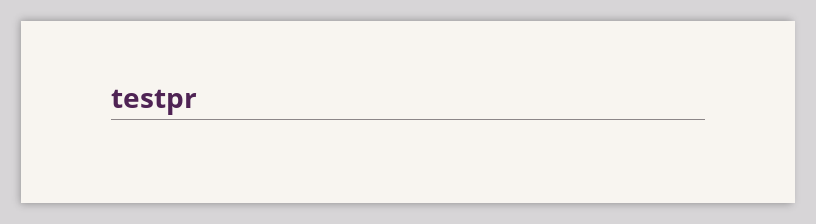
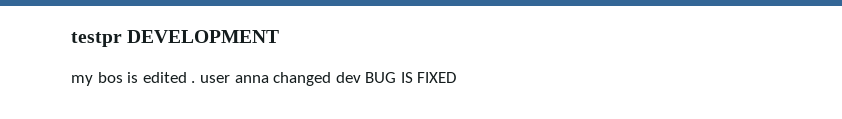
(197, 102) none -> [127,30,280,43] [71,72,457,86] DEVELOPMENT // my bos is edited . user anna changed dev BUG IS FIXED

